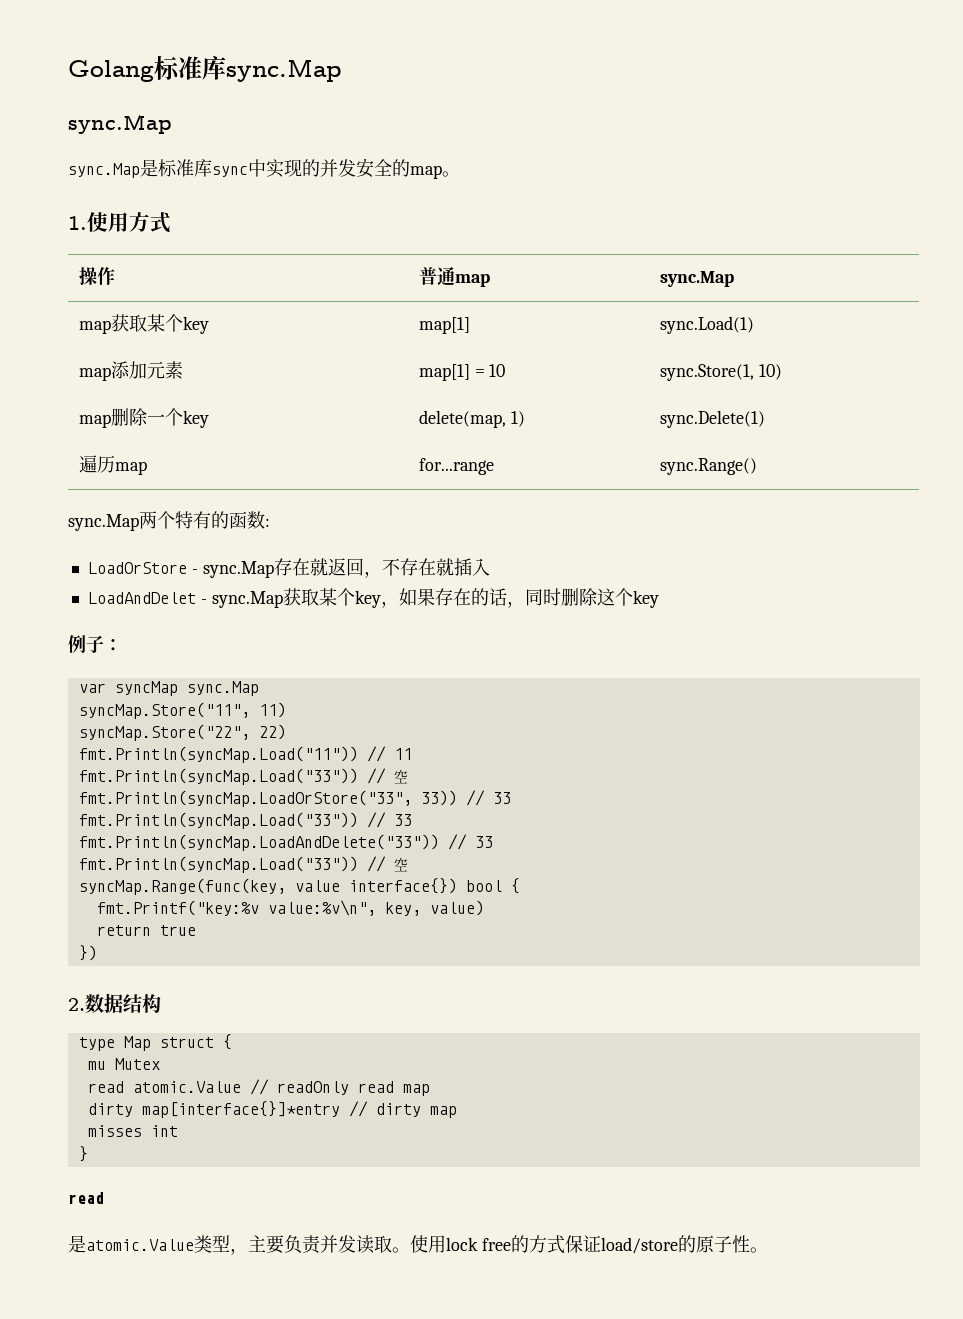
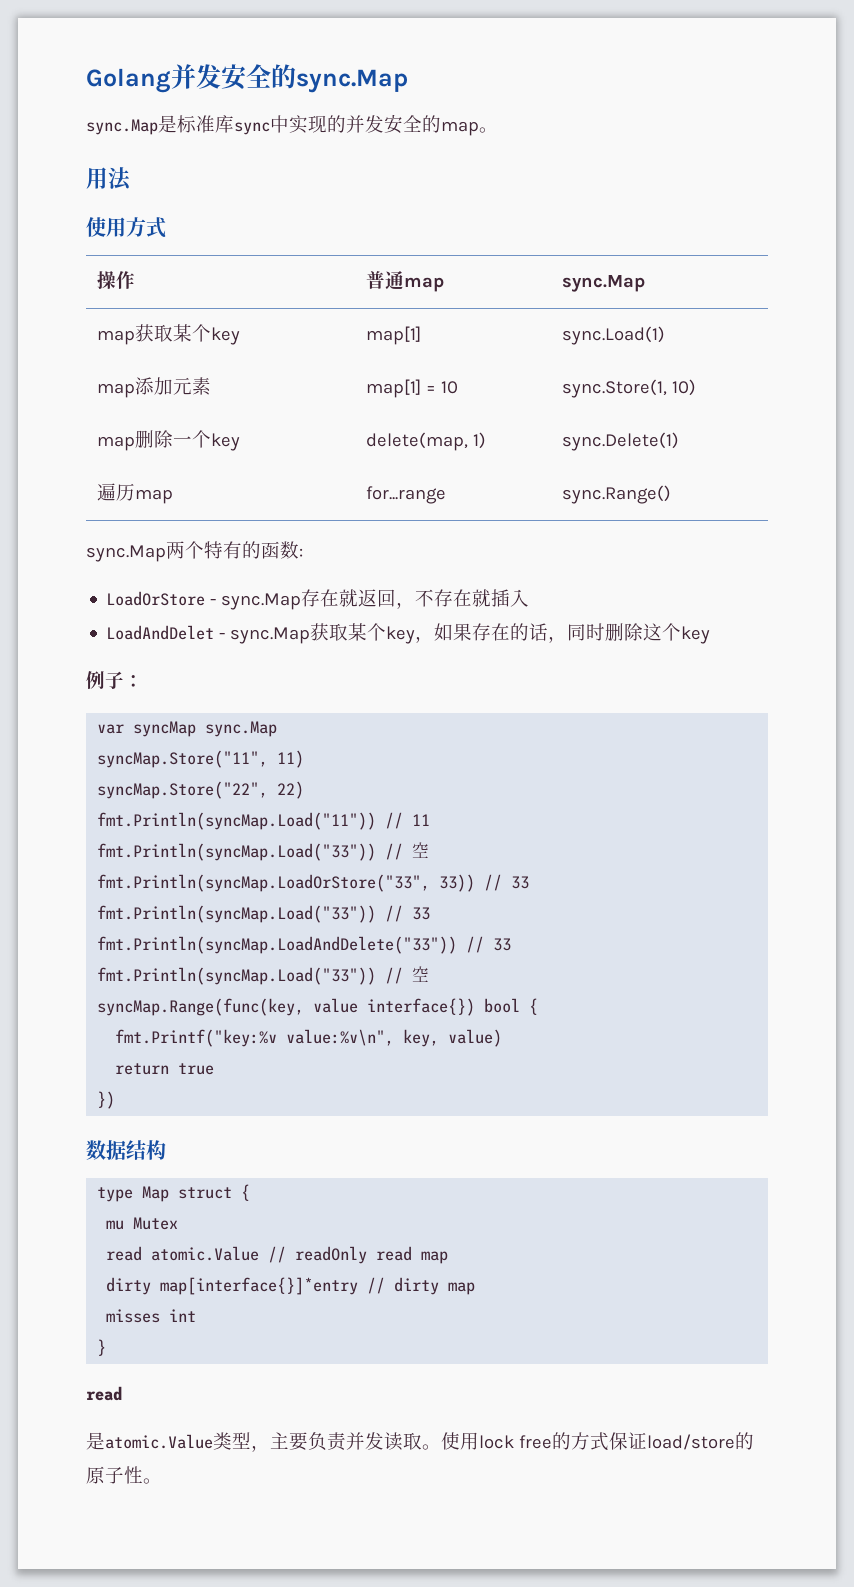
[154,55,341,82] 标准库sync.Map // -> [171,64,296,90] 并发安全的
[68,216,87,230] 1. -> [86,167,132,191] 用法 //
[68,998,85,1011] 2. -> (116, 1100) none

